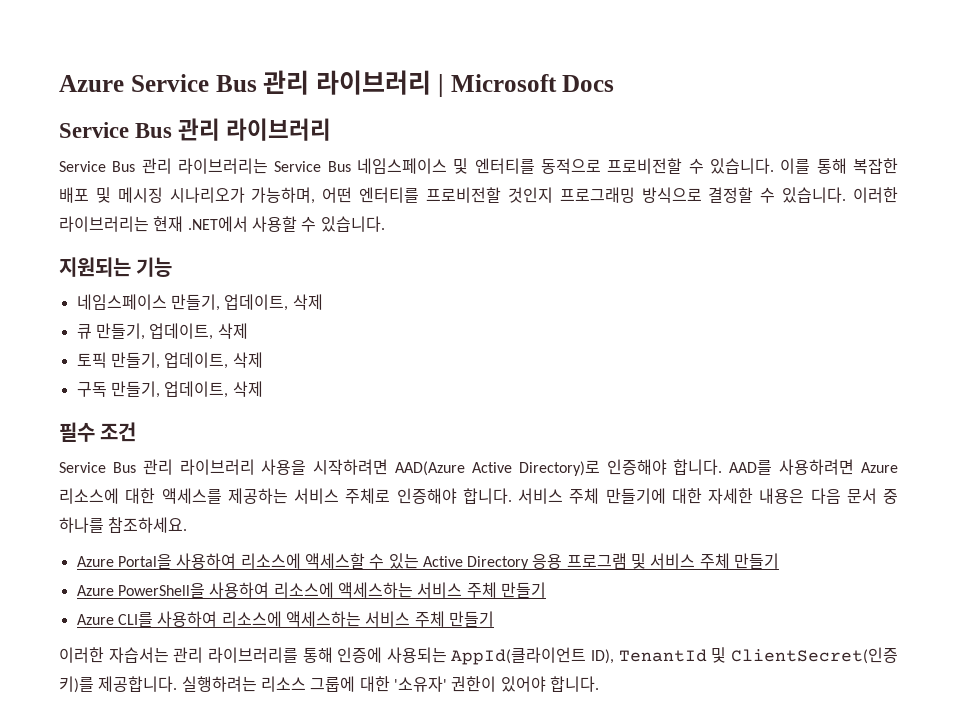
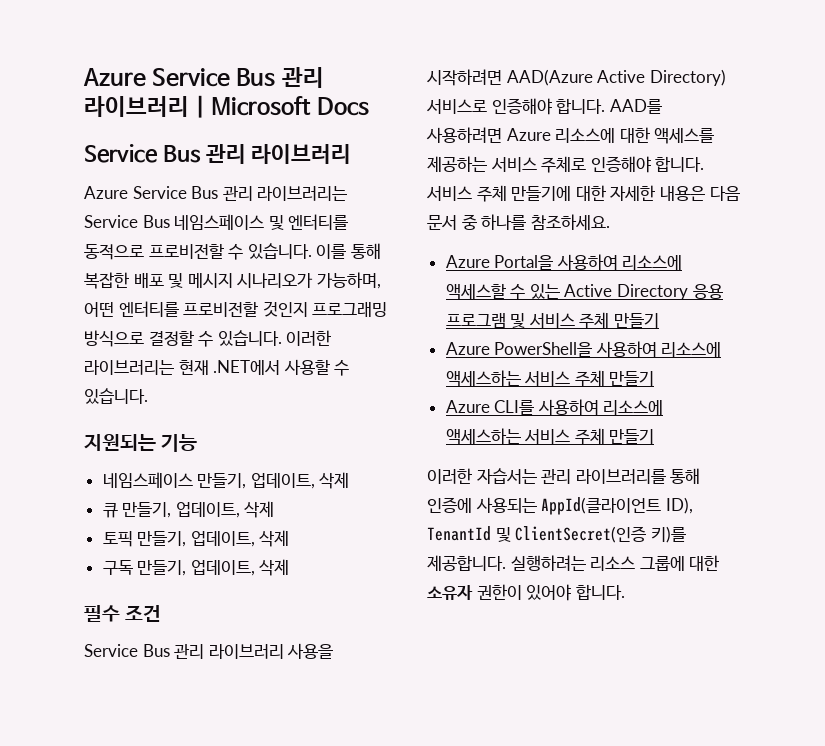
(332, 129) none -> [84,186,128,199] Azure
[117,187,163,203] 메시징 -> [187,273,233,288] 메시지
[518,460,600,476] Directory)로 -> [649,69,726,86] [426,99,487,114] Directory) 서비스로
[393,676,447,692] '소유자' -> [427,585,473,600] 소유자

